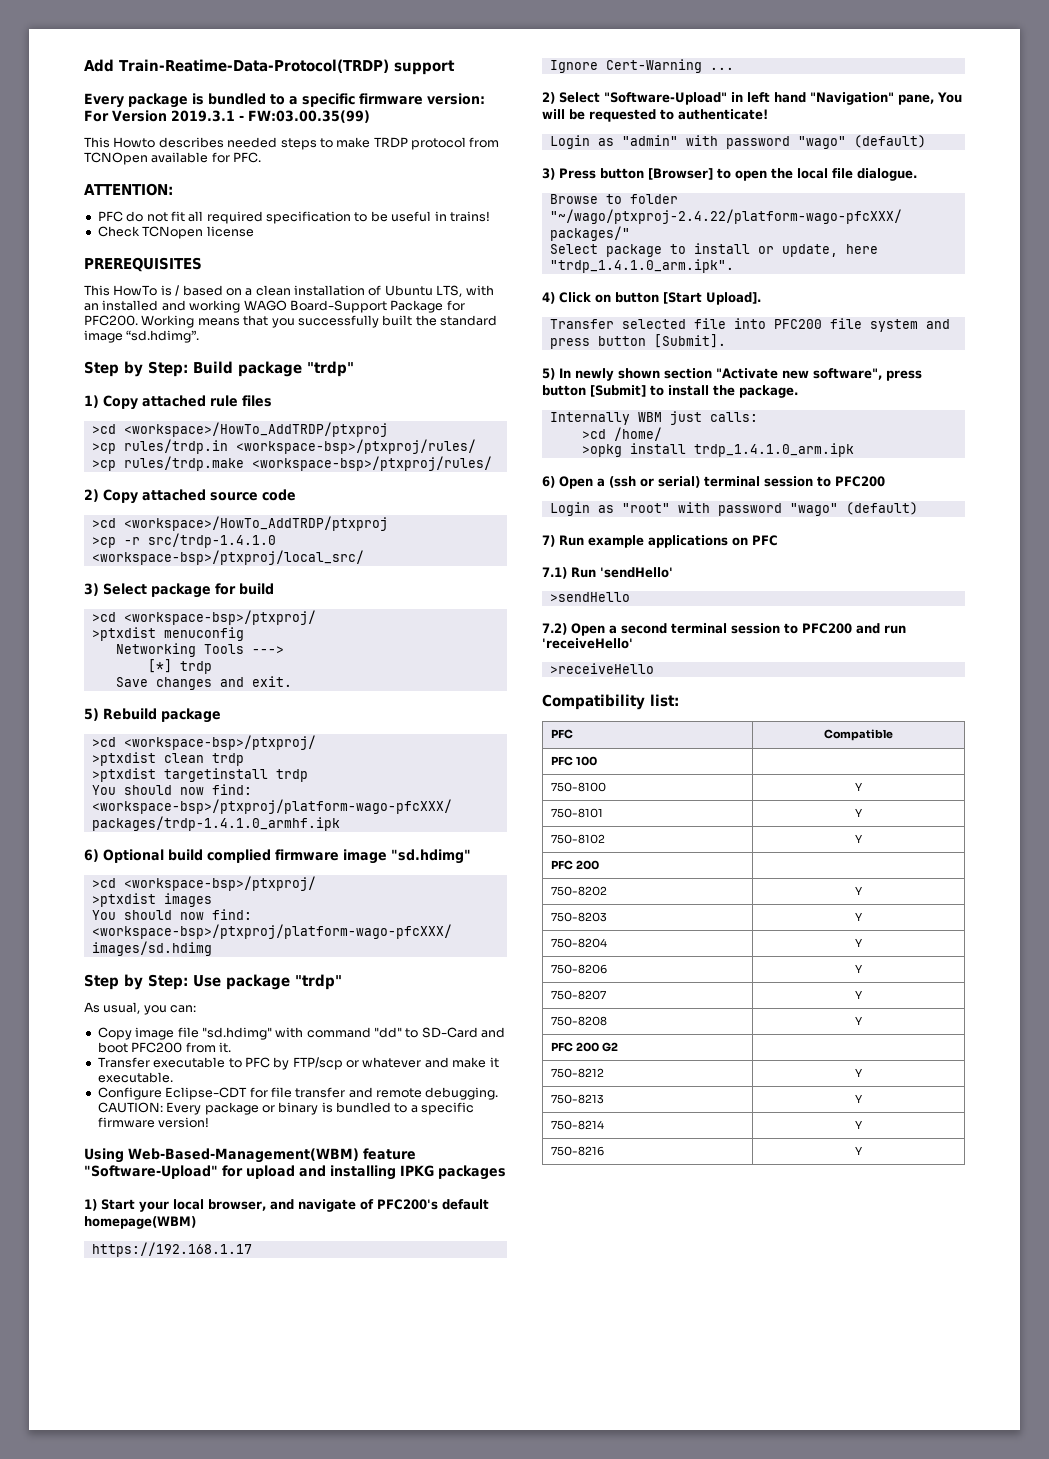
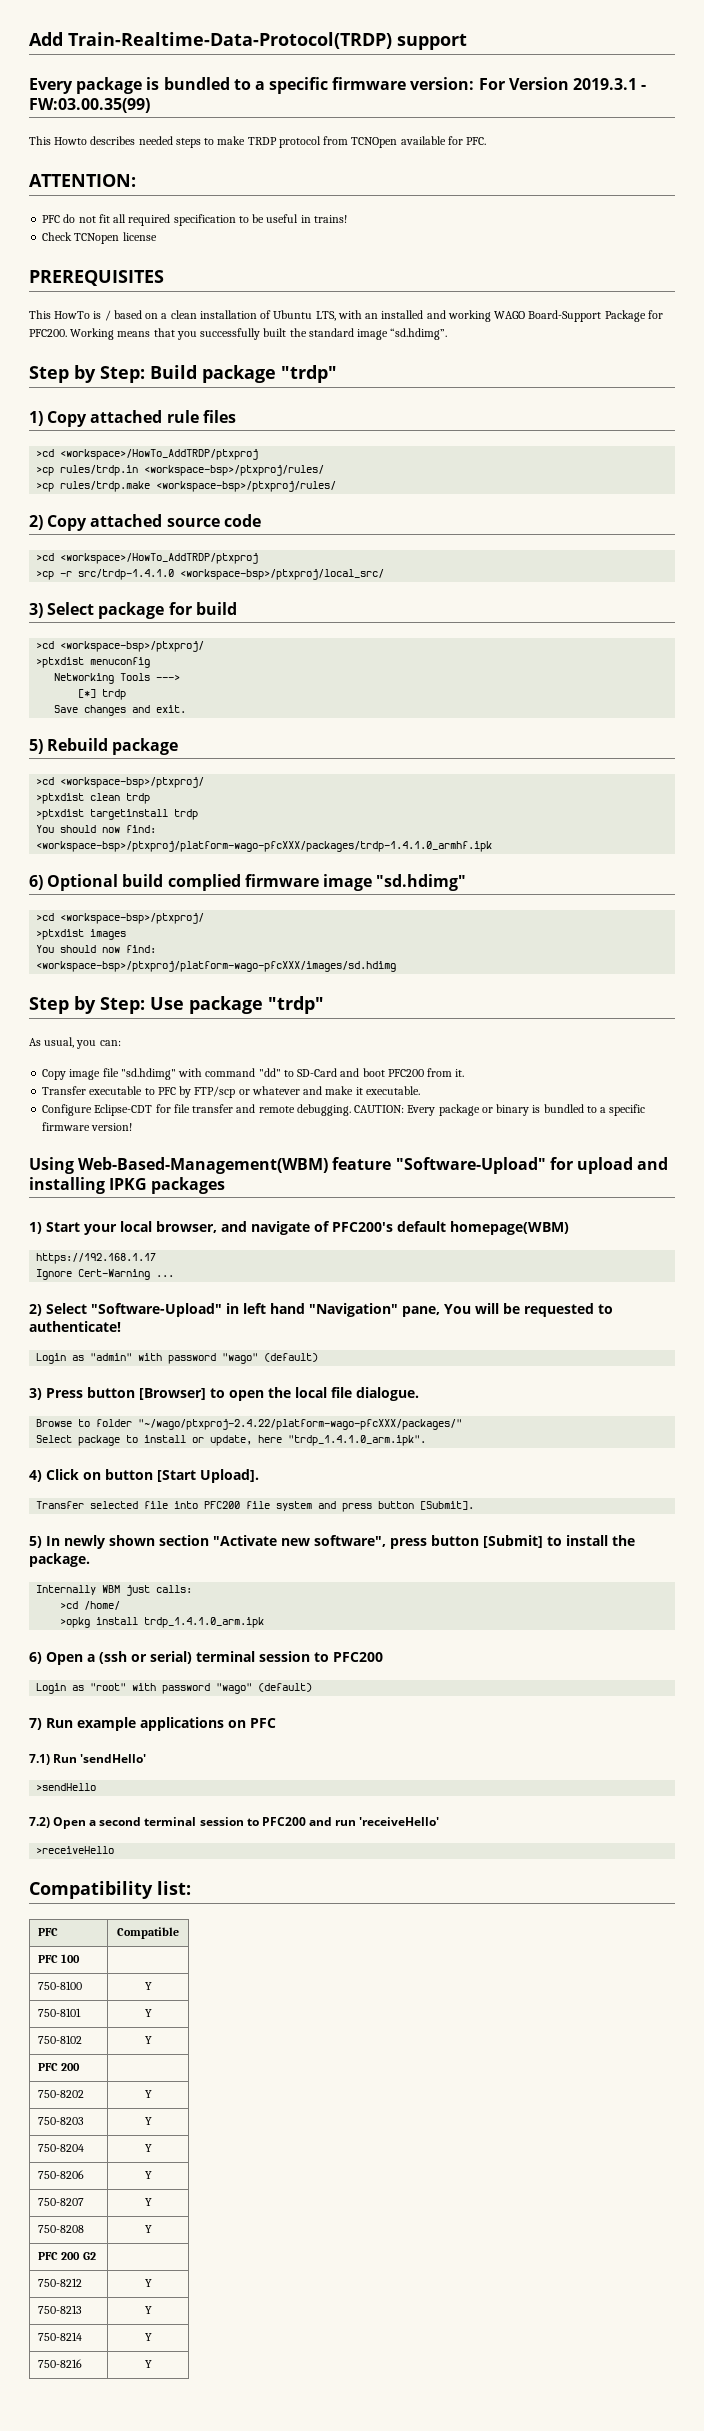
[119,59,389,73] Train-Reatime-Data-Protocol(TRDP) -> [68,32,392,49] Train-Realtime-Data-Protocol(TRDP)

